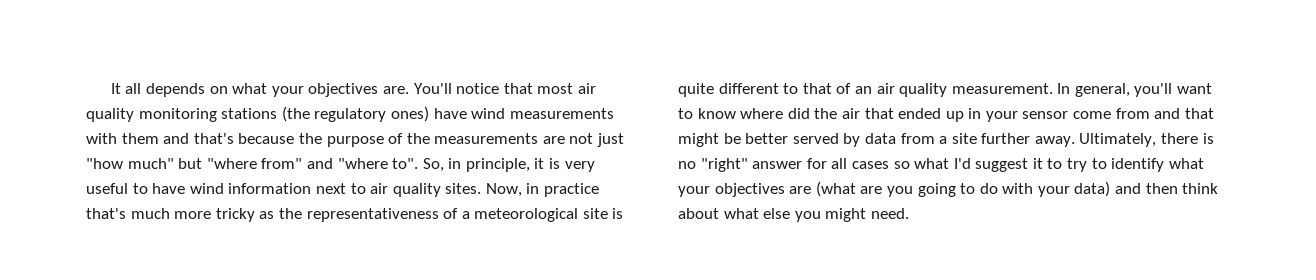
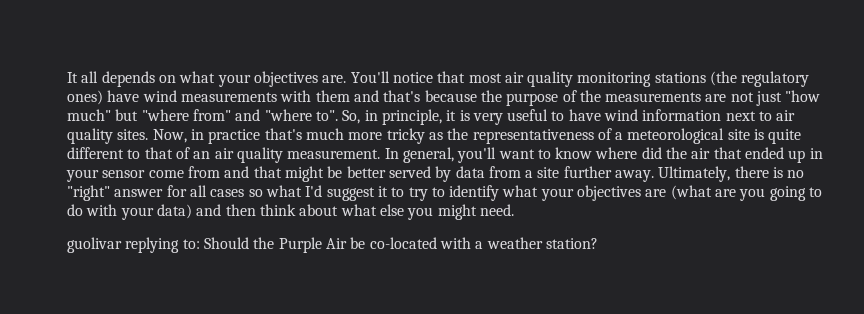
(909, 213) none -> [67,237,598,253] // guolivar replying to: Should the Purple Air be co-located with a weather station?

